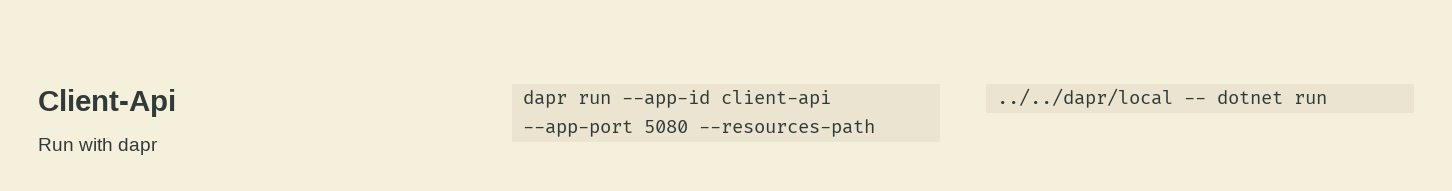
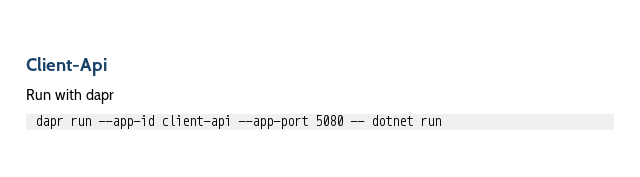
[699,119,876,137] [997,88,1174,108] --resources-path ../../dapr/local -> (343, 120) none

